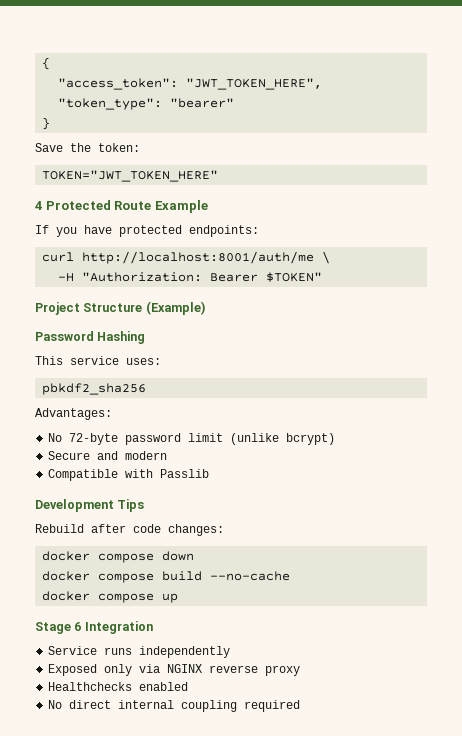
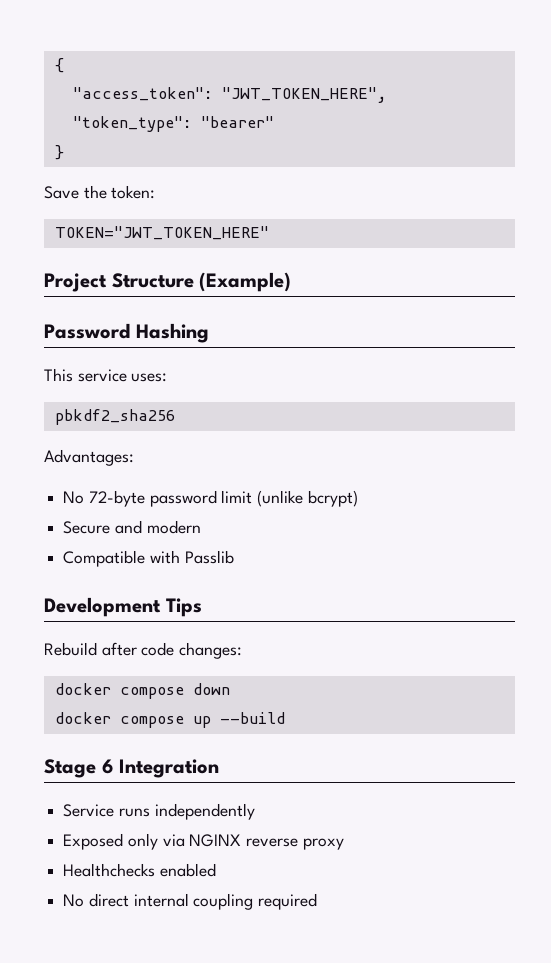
[35,200,208,213] [35,225,259,237] [42,251,331,264] [58,272,323,282] // 4 Protected Route Example // If you have protected endpoints: // curl http://localhost:8001/auth/me \ // -H "Authorization: Bearer $TOKEN" -> (269, 233) none
[42,571,291,583] // docker compose build --no-cache -> (230, 689) none
(179, 598) none -> [219,712,285,724] --build

